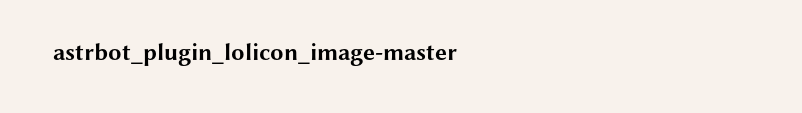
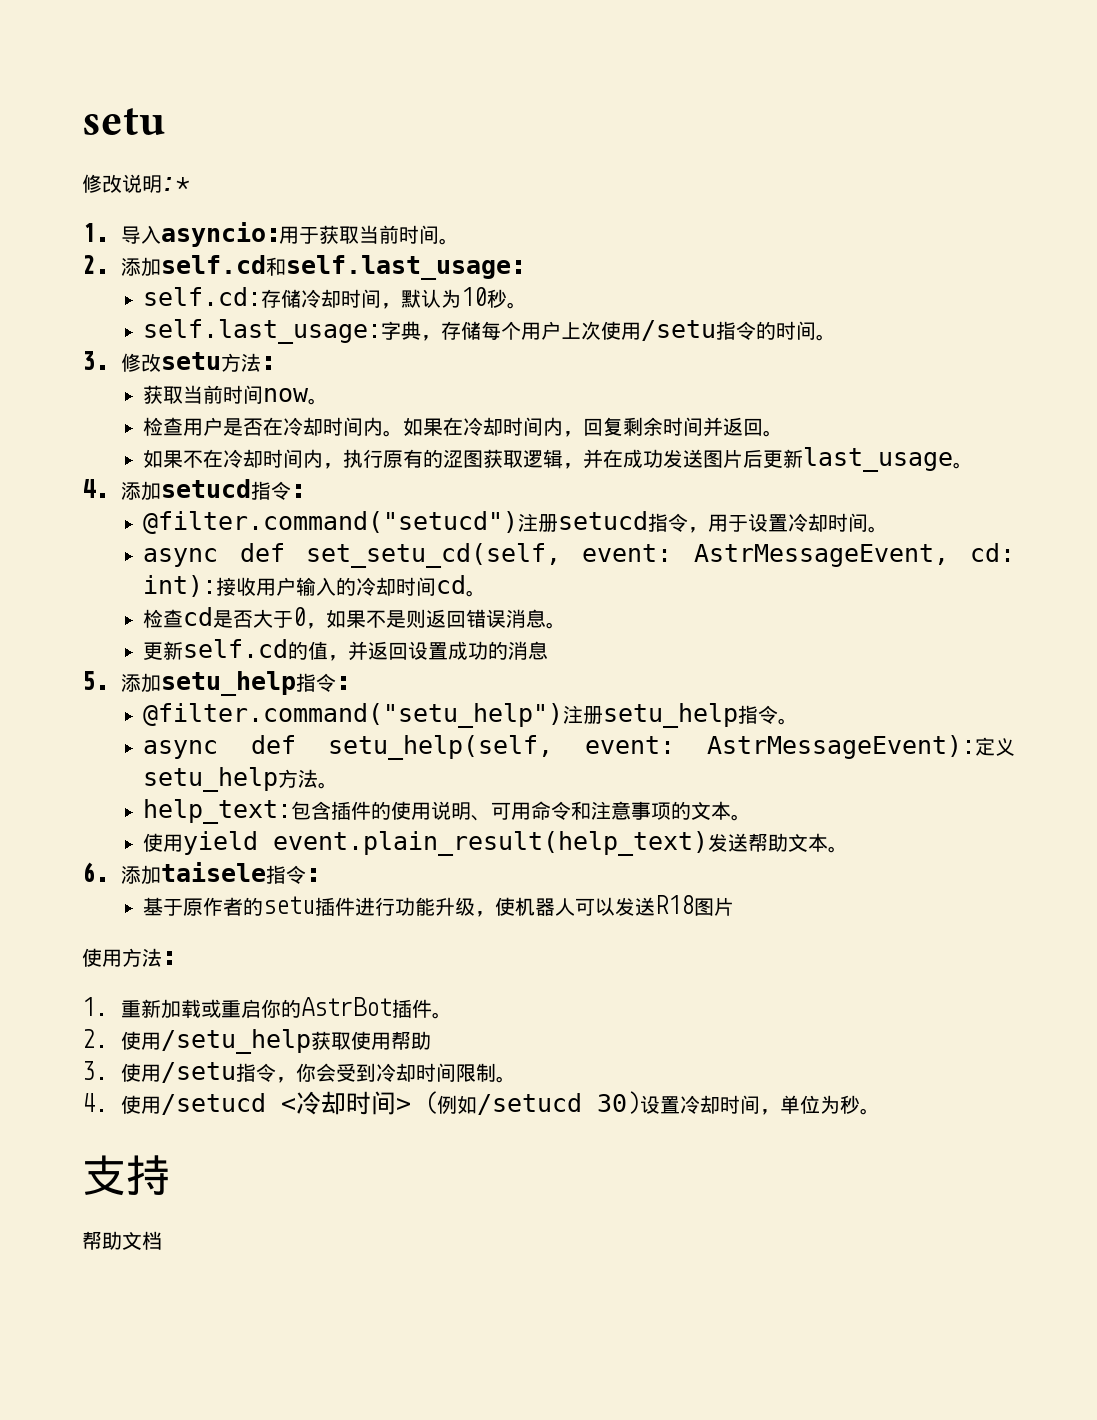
[53,43,457,66] astrbot_plugin_lolicon_image-master -> [82,108,165,135] [82,174,190,193] [82,222,460,247] [82,255,525,280] [143,287,528,309] [143,319,837,344] [82,351,275,372] [143,385,329,405] [143,417,784,437] [143,447,974,472] [82,479,305,501] [143,511,889,534] [143,543,1015,568] [143,575,487,597] [143,607,567,629] [143,639,549,661] [82,671,350,696] [143,703,799,728] [143,735,1015,760] [143,767,339,792] [143,799,752,824] [143,831,849,856] [82,862,320,885] [143,895,735,917] [82,948,175,967] [82,997,453,1019] [82,1029,432,1054] [82,1061,517,1083] [82,1091,881,1115] [82,1155,170,1196] [82,1231,162,1250] setu // 修改说明:* // 1.导入asyncio:用于获取当前时间。 // 2.添加self.cd和self.last_usage: // self.cd:存储冷却时间，默认为10秒。 // self.last_usage:字典，存储每个用户上次使用/setu指令的时间。 // 3.修改setu方法: // 获取当前时间now。 // 检查用户是否在冷却时间内。如果在冷却时间内，回复剩余时间并返回。 // 如果不在冷却时间内，执行原有的涩图获取逻辑，并在成功发送图片后更新last_usage。 // 4.添加setucd指令: // @filter.command("setucd")注册setucd指令，用于设置冷却时间。 // async def set_setu_cd(self, event: AstrMessageEvent, cd: int):接收用户输入的冷却时间cd。 // 检查cd是否大于0，如果不是则返回错误消息。 // 更新self.cd的值，并返回设置成功的消息 // 5.添加setu_help指令: // @filter.command("setu_help")注册setu_help指令。 // async def setu_help(self, event: AstrMessageEvent):定义setu_help方法。 // help_text:包含插件的使用说明、可用命令和注意事项的文本。 // 使用yield event.plain_result(help_text)发送帮助文本。 // 6.添加taisele指令: // 基于原作者的setu插件进行功能升级，使机器人可以发送R18图片 // 使用方法: // 1.重新加载或重启你的AstrBot插件。 // 2.使用/setu_help获取使用帮助 // 3.使用/setu指令，你会受到冷却时间限制。 // 4.使用/setucd <冷却时间> (例如/setucd 30)设置冷却时间，单位为秒。 // 支持 // 帮助文档

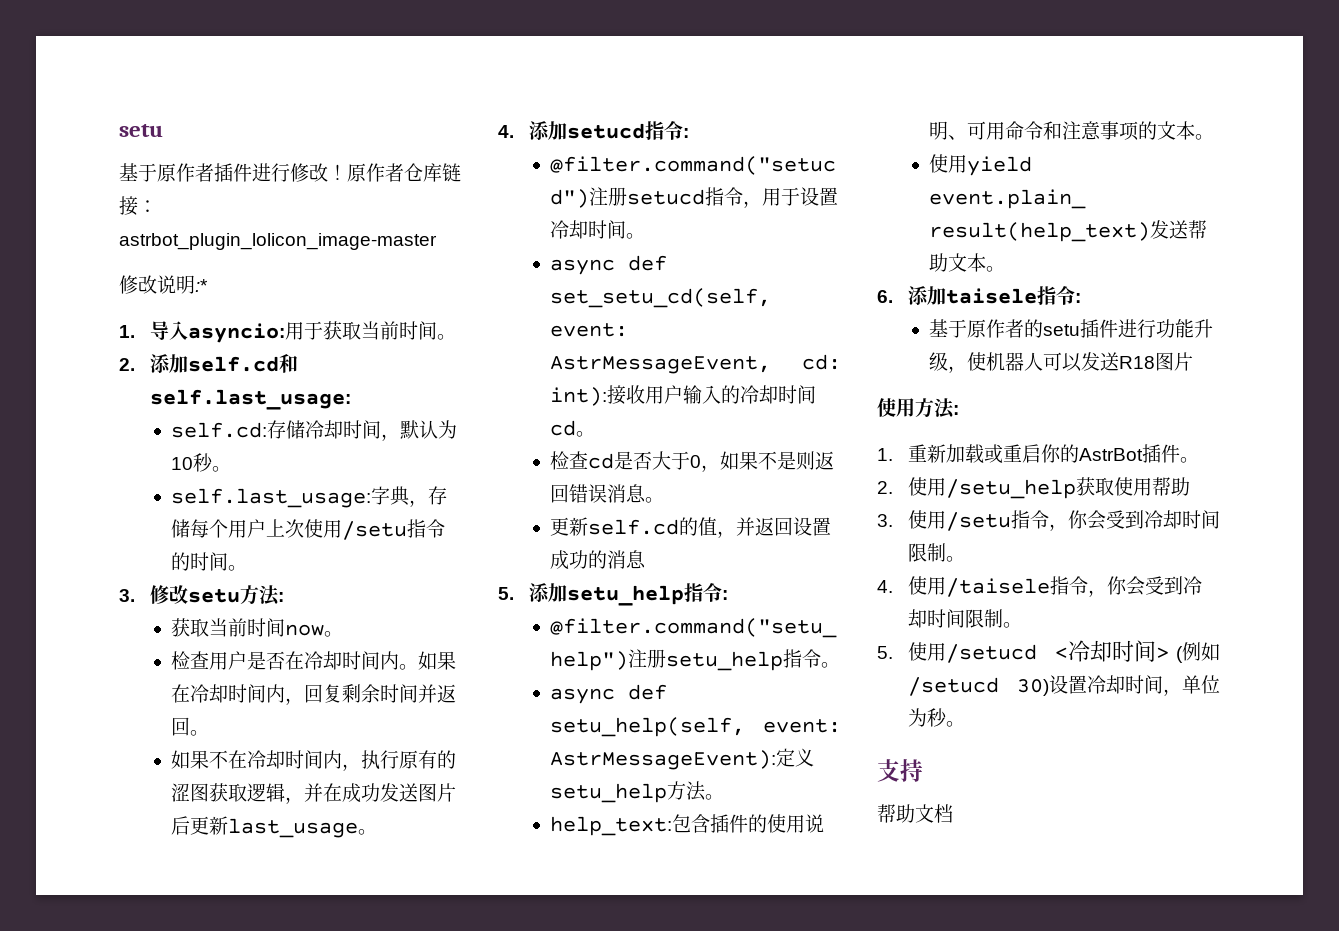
[82,108,165,135] setu -> [119,124,163,137] [119,163,461,182] [119,196,157,216] [119,233,437,250] setu // 基于原作者插件进行修改！原作者仓库链接：astrbot_plugin_lolicon_image-master
(162, 1105) none -> [945,576,1202,597] [907,609,1022,628] [877,642,946,661] /taisele指令，你会受到冷却时间限制。 // 5.使用

